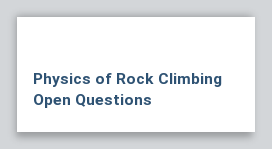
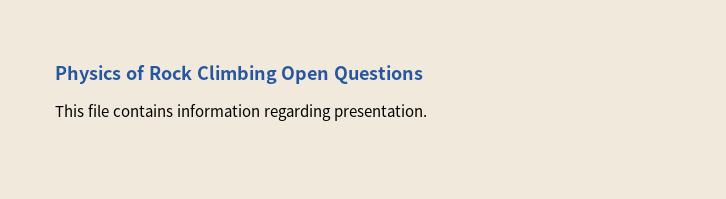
(153, 100) none -> [55,104,428,121] // This file contains information regarding presentation.

